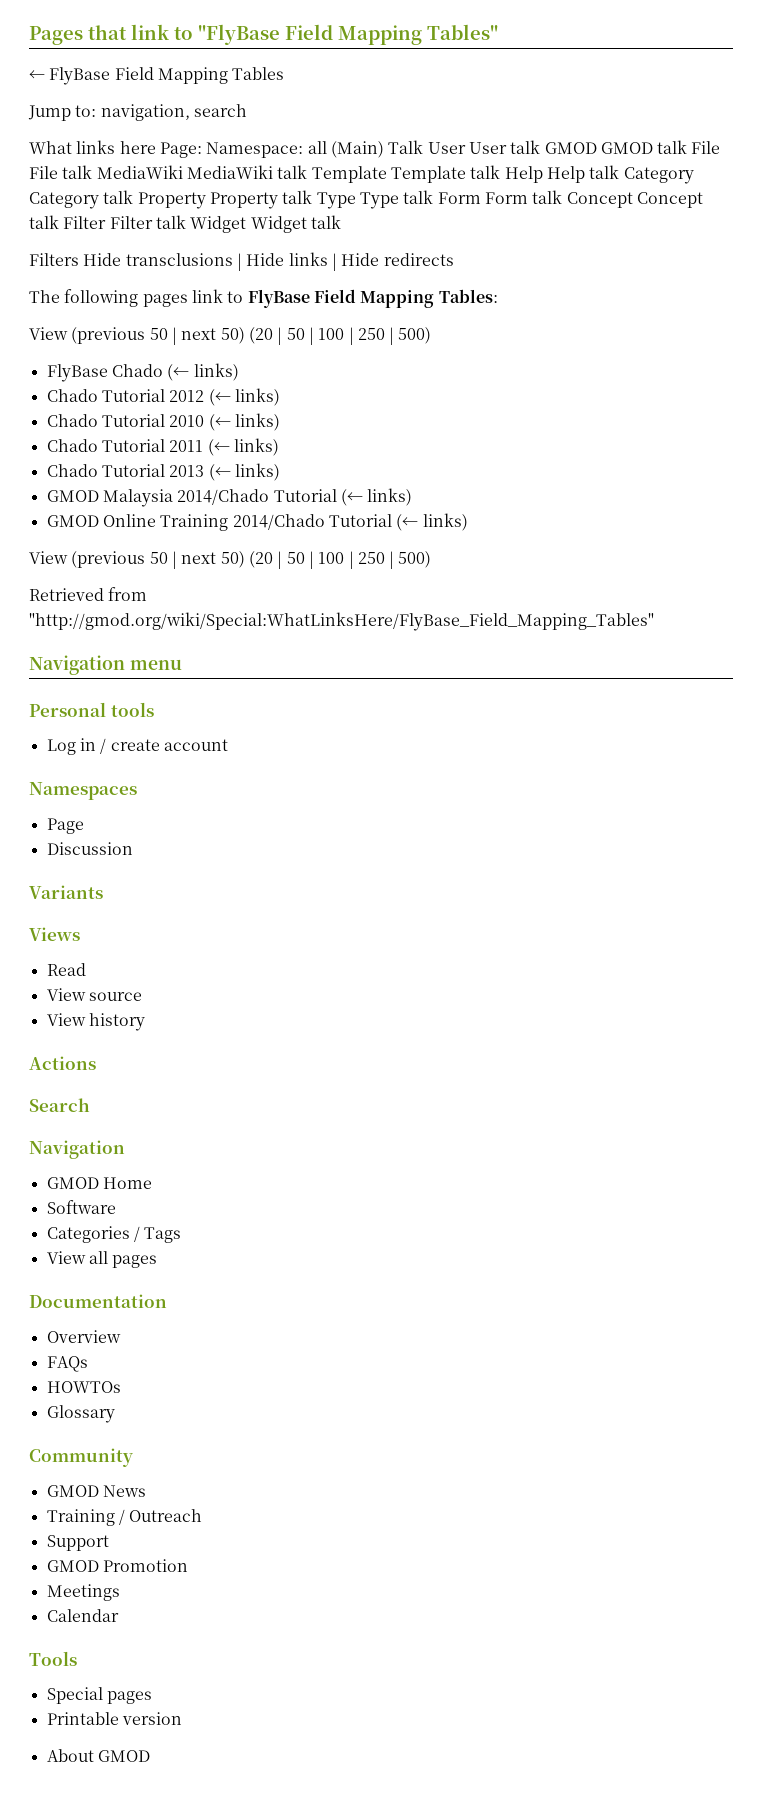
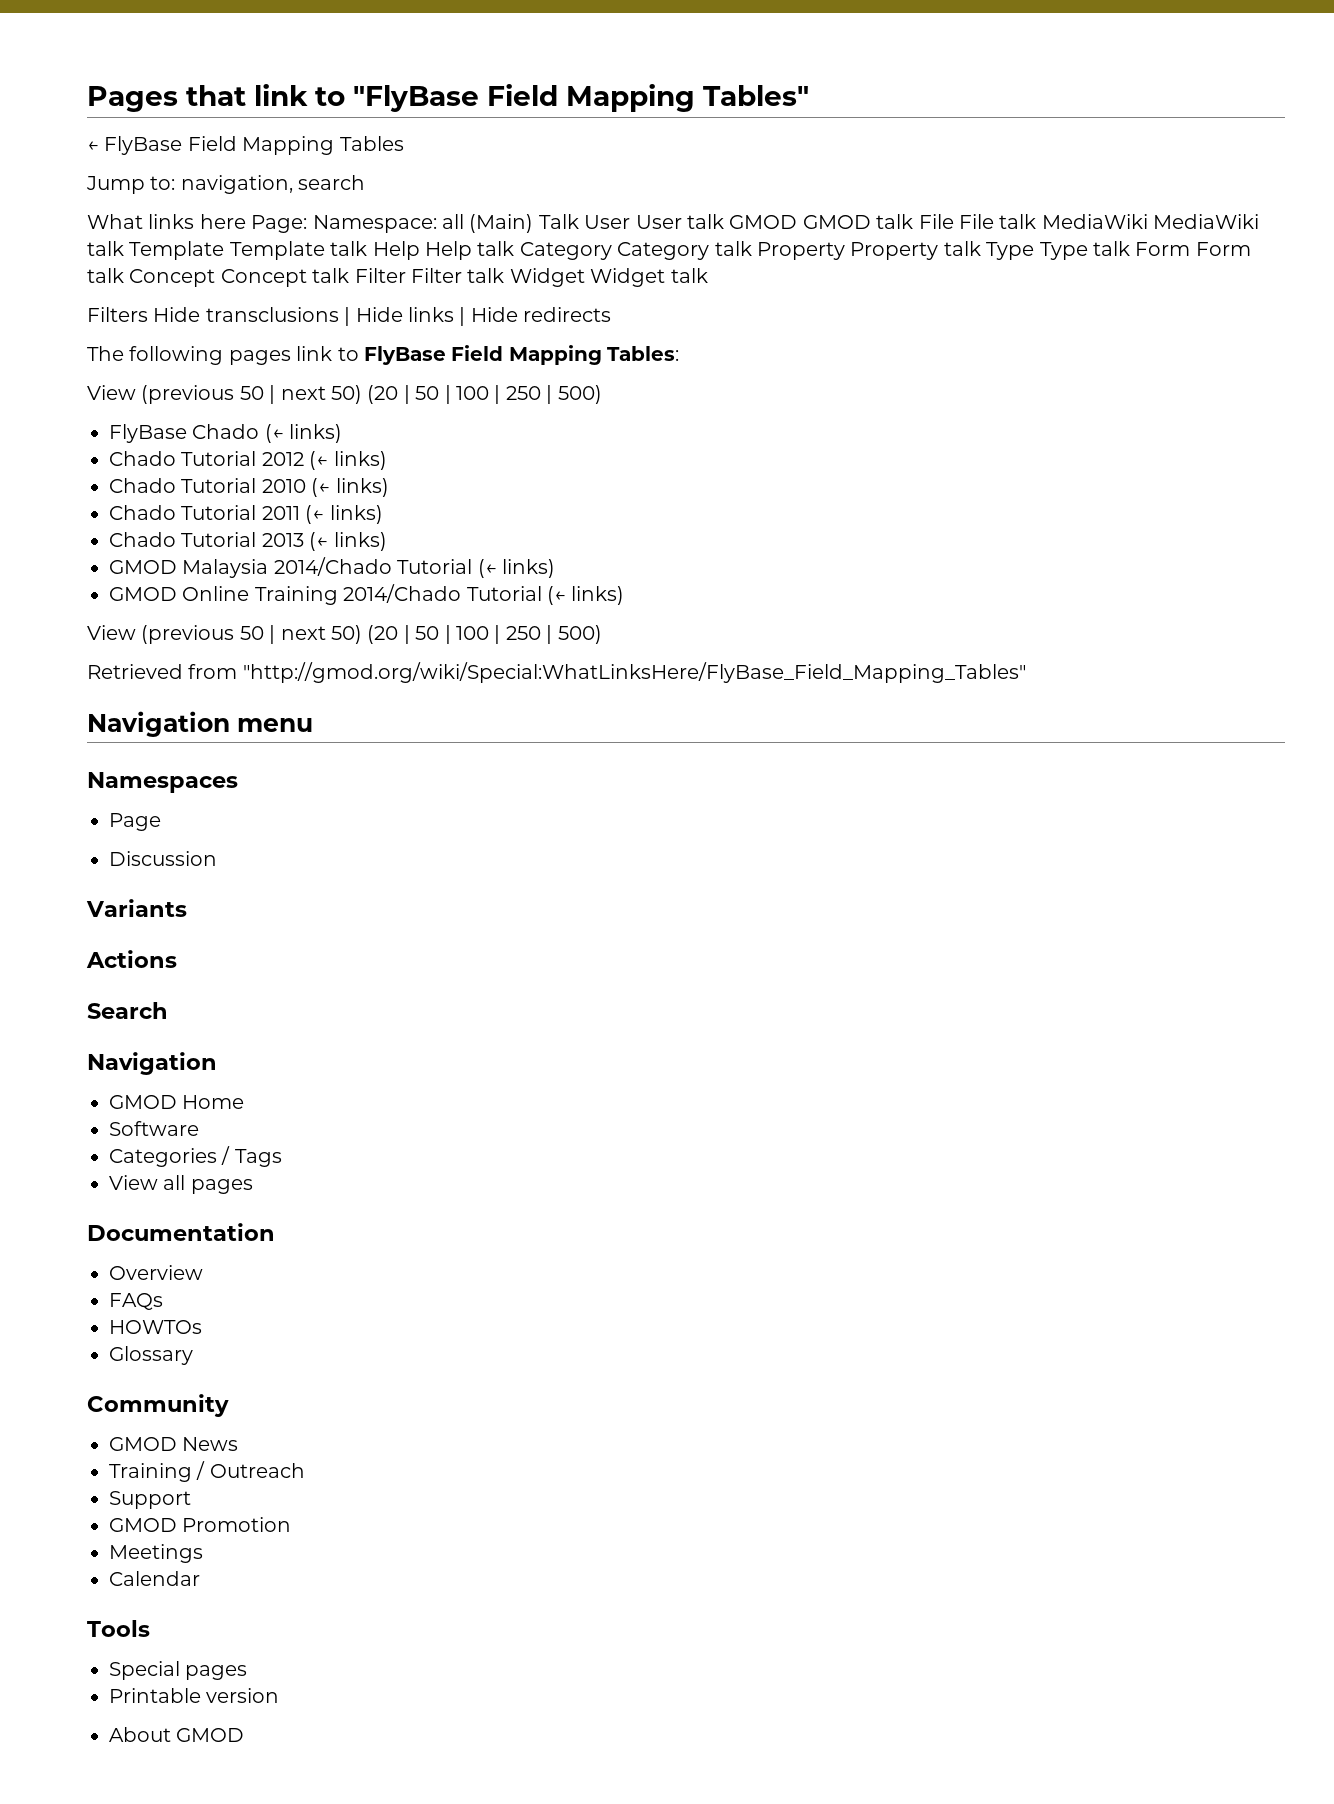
[29,702,154,717] [46,738,228,755] [29,782,137,800] [46,818,84,834] [46,842,133,855] [29,885,103,899] [29,927,80,941] [46,963,86,976] [46,988,142,1001] [46,1013,145,1031] Personal tools // Log in / create account // Namespaces // Page // Discussion // Variants // Views // Read // View source // View history -> [87,772,238,793] [109,813,161,831] [109,851,217,866] [86,899,187,917] Namespaces // Page // Discussion // Variants

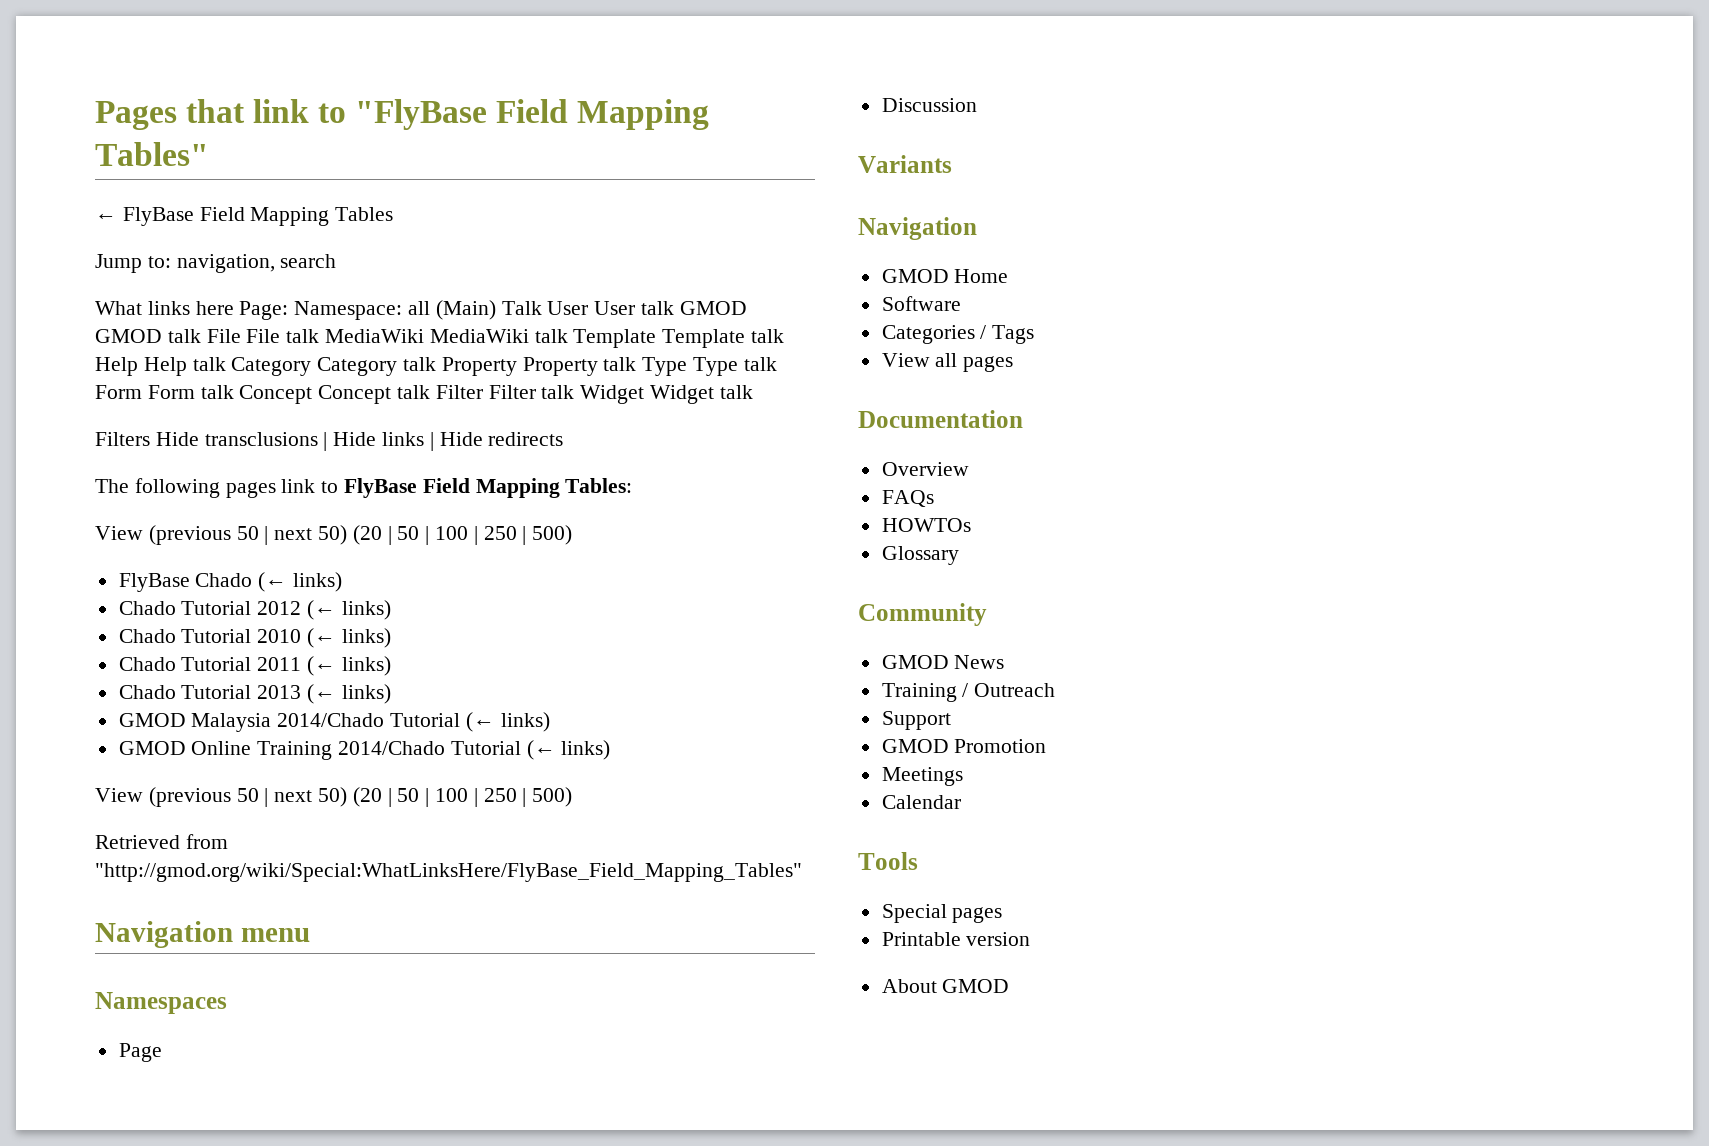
[86,950,177,968] [87,1002,168,1019] // Actions // Search -> (952, 164) none

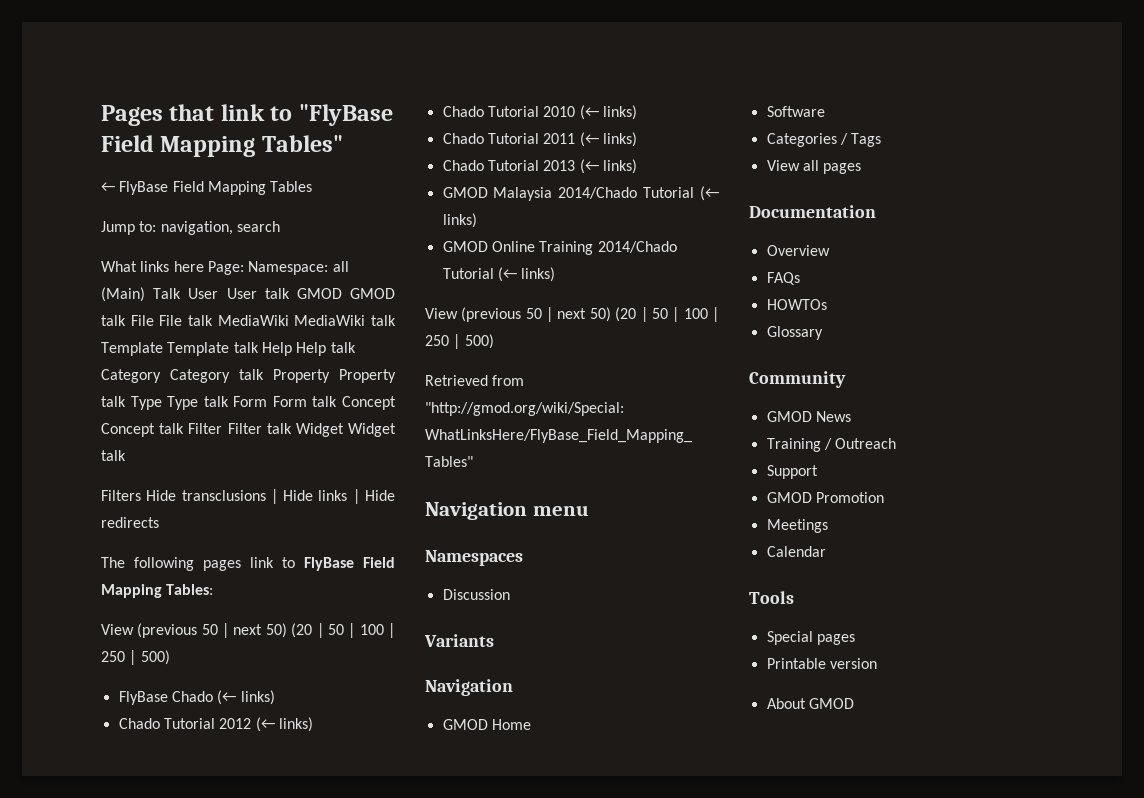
[118,1043,162,1062] // Page -> (523, 558) none

